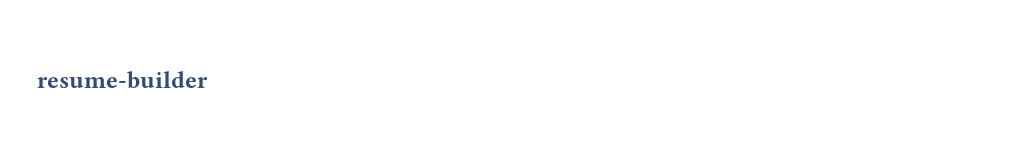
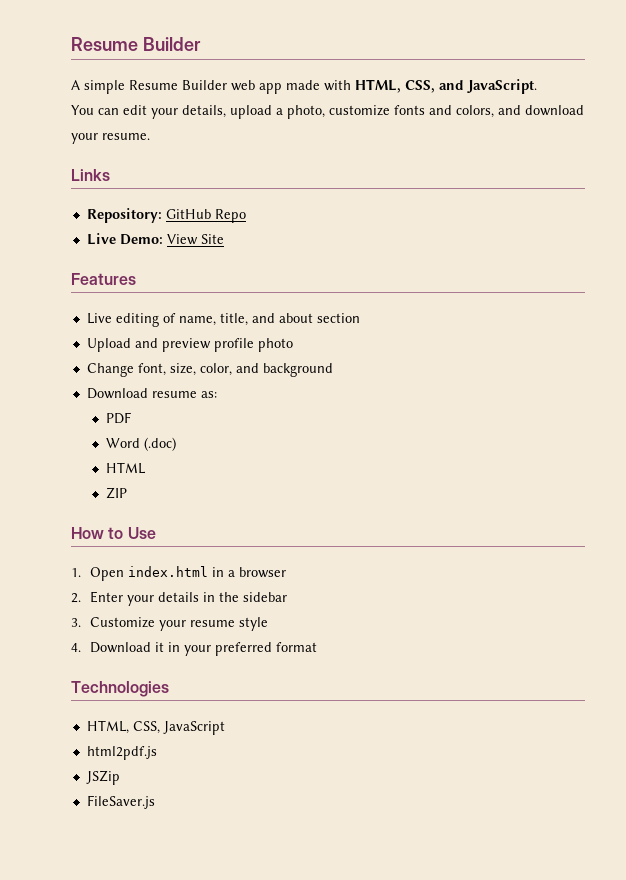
[37,71,208,89] resume-builder -> [71,37,201,51] [71,79,537,94] [71,105,584,119] [71,133,150,144] [71,169,110,181] [86,208,246,223] [86,233,224,245] [71,273,136,285] [86,313,360,327] [86,338,293,352] [86,363,333,377] [86,388,217,399] [105,412,131,424] [105,437,176,451] [105,462,145,474] [105,487,127,499] [71,527,156,539] [71,566,286,581] [71,591,287,606] [71,617,268,631] [71,642,317,656] [71,681,169,697] [86,720,225,735] [86,746,157,760] [85,770,120,785] [86,795,155,809] Resume Builder // A simple Resume Builder web app made with HTML, CSS, and JavaScript. // You can edit your details, upload a photo, customize fonts and colors, and download your resume. // Links // Repository: GitHub Repo // Live Demo: View Site // Features // Live editing of name, title, and about section // Upload and preview profile photo // Change font, size, color, and background // Download resume as: // PDF // Word (.doc) // HTML // ZIP // How to Use // 1. Open index.html in a browser // 2. Enter your details in the sidebar // 3. Customize your resume style // 4. Download it in your preferred format // Technologies // HTML, CSS, JavaScript // html2pdf.js // JSZip // FileSaver.js

